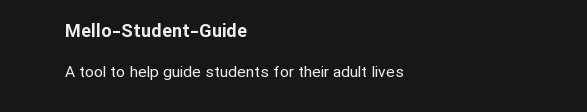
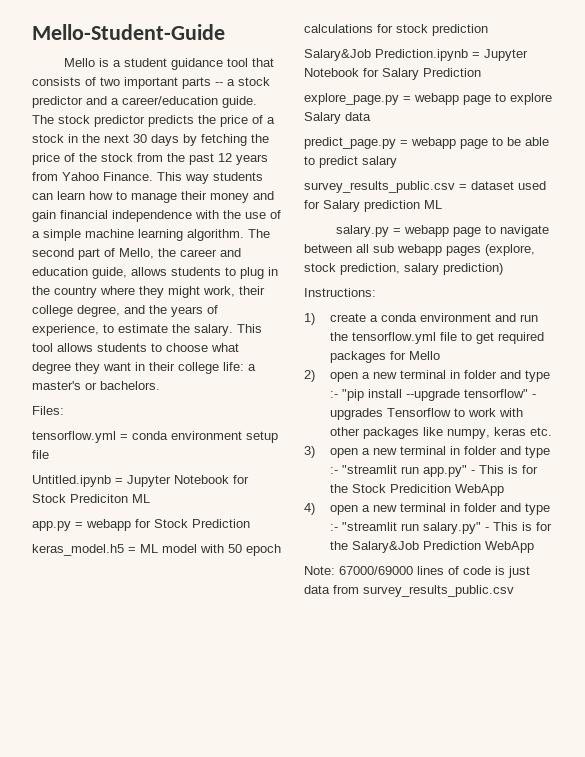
[65,66,404,80] A tool to help guide students for their adult lives -> [64,58,275,70] [32,77,270,89] [32,96,257,108] [32,115,275,127] [32,134,269,146] [32,153,268,165] [32,172,263,184] [32,191,274,203] [32,210,281,222] [32,229,270,241] [32,248,241,260] [32,267,278,279] [32,286,265,298] [32,305,218,317] [32,324,262,336] [32,343,239,352] [32,362,256,374] [32,381,160,390] [32,406,64,415] [32,431,278,443] [32,450,49,459] [32,475,249,487] [32,494,150,503] [32,519,250,531] [32,544,281,556] [304,24,488,36] [304,49,528,61] [304,68,481,80] [304,93,552,105] [304,112,371,124] [304,137,549,149] [304,156,397,168] [304,181,546,193] [304,200,442,212] [336,225,550,237] [304,244,535,256] [304,263,503,275] [304,288,376,297] [304,313,538,325] [329,332,544,344] [329,351,440,363] [304,370,550,382] [329,389,536,401] [329,408,523,420] [329,427,552,439] [304,446,550,458] [329,465,538,477] [329,484,504,496] [304,503,550,515] [329,522,552,534] [329,541,534,553] [304,566,530,578] [304,585,514,597] Mello is a student guidance tool that consists of two important parts -- a stock predictor and a career/education guide. The stock predictor predicts the price of a stock in the next 30 days by fetching the price of the stock from the past 12 years from Yahoo Finance. This way students can learn how to manage their money and gain financial independence with the use of a simple machine learning algorithm. The second part of Mello, the career and education guide, allows students to plug in the country where they might work, their college degree, and the years of experience, to estimate the salary. This tool allows students to choose what degree they want in their college life: a master's or bachelors. // Files: // tensorflow.yml = conda environment setup file // Untitled.ipynb = Jupyter Notebook for Stock Prediciton ML // app.py = webapp for Stock Prediction // keras_model.h5 = ML model with 50 epoch calculations for stock prediction // Salary&Job Prediction.ipynb = Jupyter Notebook for Salary Prediction // explore_page.py = webapp page to explore Salary data // predict_page.py = webapp page to be able to predict salary // survey_results_public.csv = dataset used for Salary prediction ML // salary.py = webapp page to navigate between all sub webapp pages (explore, stock prediction, salary prediction) // Instructions: // 1) create a conda environment and run the tensorflow.yml file to get required packages for Mello // 2) open a new terminal in folder and type :- "pip install --upgrade tensorflow" - upgrades Tensorflow to work with other packages like numpy, keras etc. // 3) open a new terminal in folder and type :- "streamlit run app.py" - This is for the Stock Predicition WebApp // 4) open a new terminal in folder and type :- "streamlit run salary.py" - This is for the Salary&Job Prediction WebApp // Note: 67000/69000 lines of code is just data from survey_results_public.csv

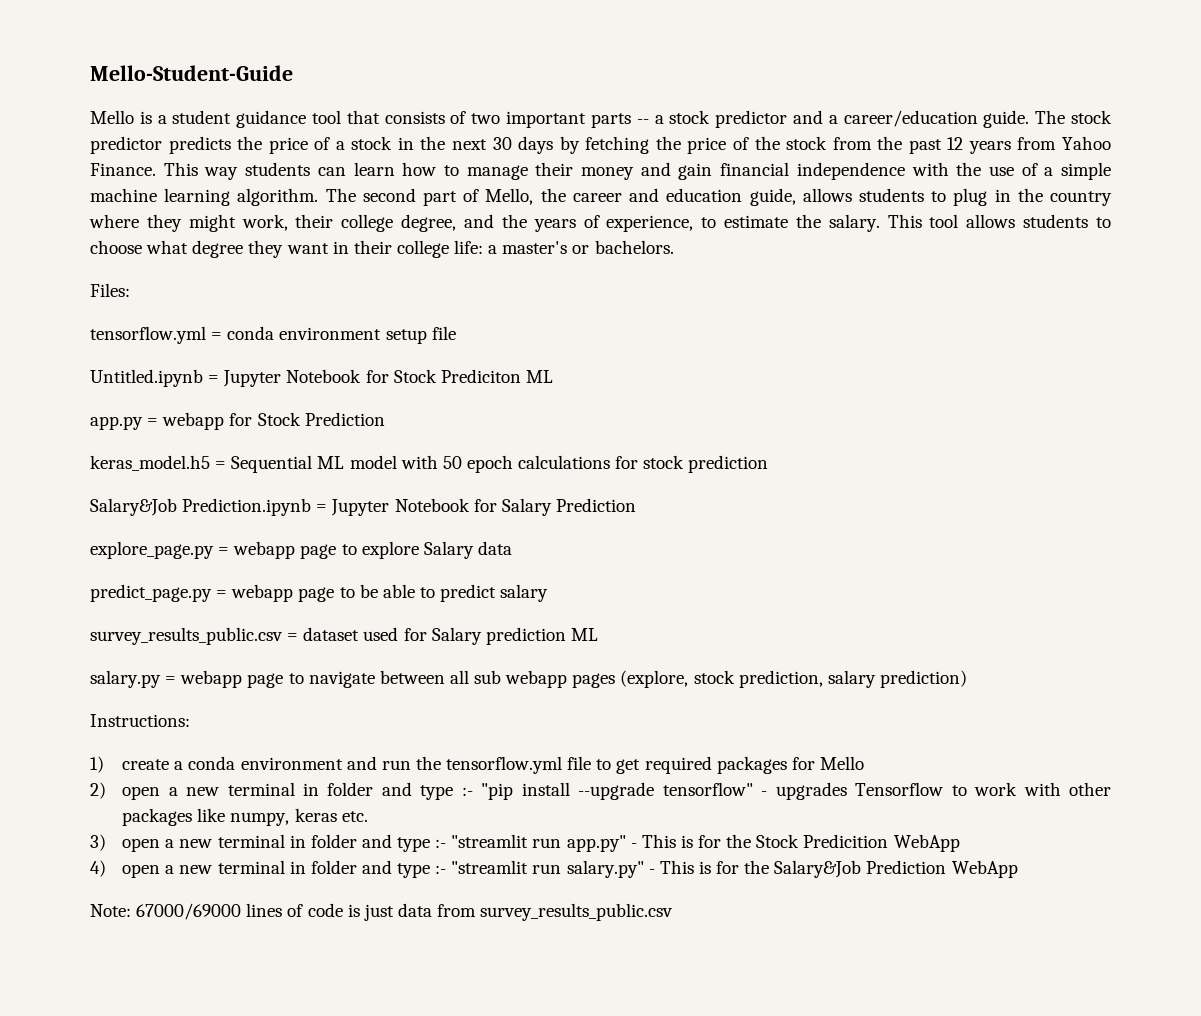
(136, 550) none -> [231,455,313,473] Sequential

